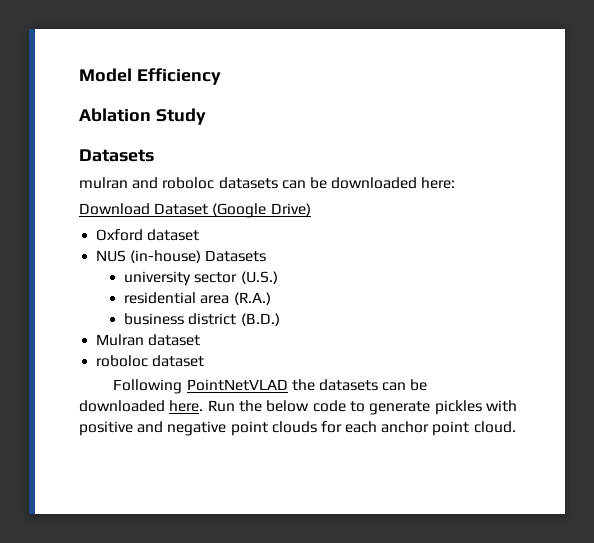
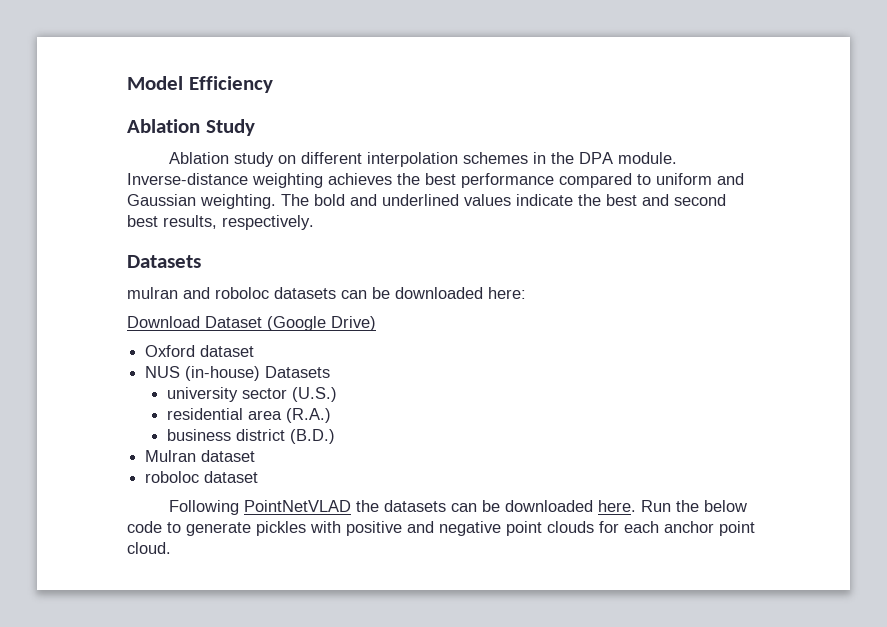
(206, 116) none -> [168,152,677,167] [127,173,744,188] [127,194,726,209] [127,215,314,230] // Ablation study on different interpolation schemes in the DPA module. Inverse-distance weighting achieves the best performance compared to uniform and Gaussian weighting. The bold and underlined values indicate the best and second best results, respectively.

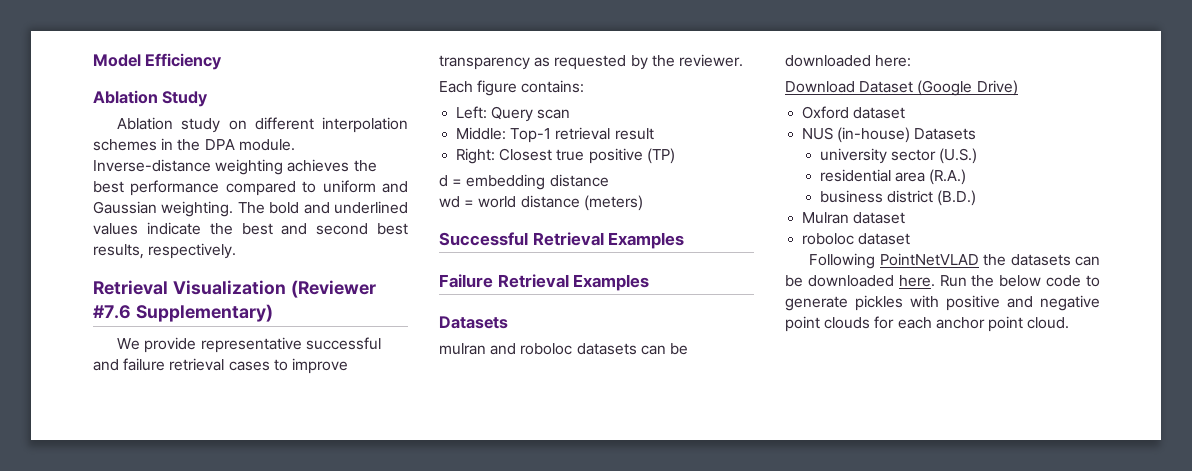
(314, 222) none -> [93,280,376,298] [93,304,273,322] [117,337,381,353] [93,358,348,374] [439,54,743,70] [439,80,585,96] [456,106,571,122] [456,127,654,143] [456,148,675,164] [439,174,609,190] [439,195,643,211] [439,232,685,249] [439,274,650,291] // Retrieval Visualization (Reviewer #7.6 Supplementary) // We provide representative successful and failure retrieval cases to improve transparency as requested by the reviewer. // Each figure contains: // Left: Query scan // Middle: Top-1 retrieval result // Right: Closest true positive (TP) // d = embedding distance // wd = world distance (meters) // Successful Retrieval Examples // Failure Retrieval Examples

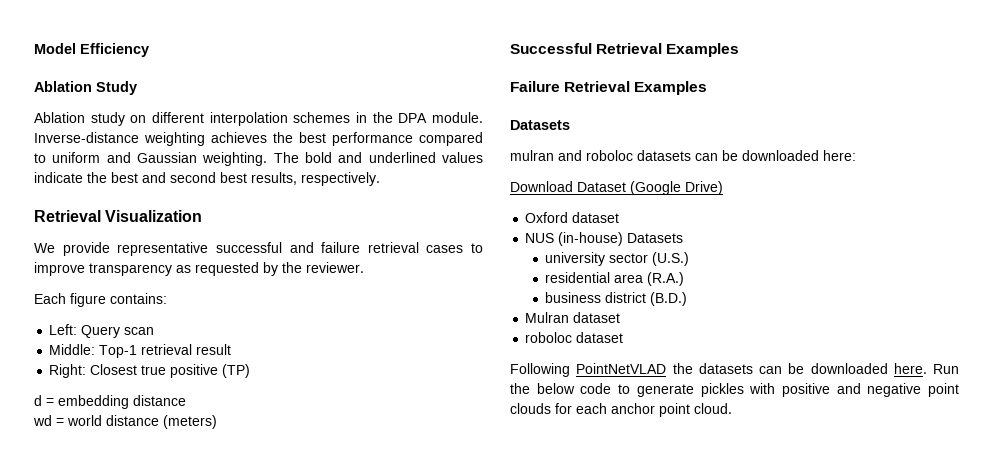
[290,280,376,298] [93,304,273,322] (Reviewer #7.6 Supplementary) -> (203, 216) none

